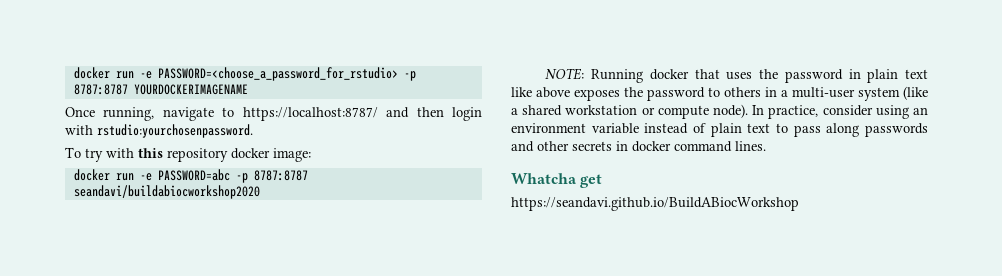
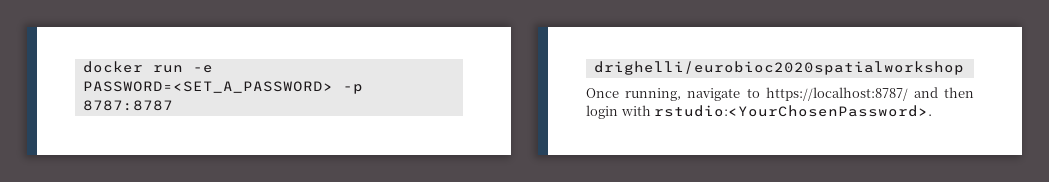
[73,67,416,81] [73,84,248,95] docker run -e PASSWORD=<choose_a_password_for_rstudio> -p 8787:8787 YOURDOCKERIMAGENAME -> [82,61,213,73] [82,81,363,94] [82,100,173,111] [593,61,964,75] docker run -e PASSWORD=<SET_A_PASSWORD> -p 8787:8787 drighelli/eurobioc2020spatialworkshop
[97,124,253,138] [65,147,311,162] [73,169,308,183] [73,185,260,199] [545,68,928,83] [511,86,928,101] [511,104,928,119] [511,123,928,137] [511,141,766,152] [511,173,603,188] [511,197,799,211] rstudio:yourchosenpassword. // To try with this repository docker image: // docker run -e PASSWORD=abc -p 8787:8787 seandavi/buildabiocworkshop2020 // NOTE: Running docker that uses the password in plain text like above exposes the password to others in a multi-user system (like a shared workstation or compute node). In practice, consider using an environment variable instead of plain text to pass along passwords and other secrets in docker command lines. // Whatcha get // https://seandavi.github.io/BuildABiocWorkshop -> [654,105,933,117] rstudio:<YourChosenPassword>.

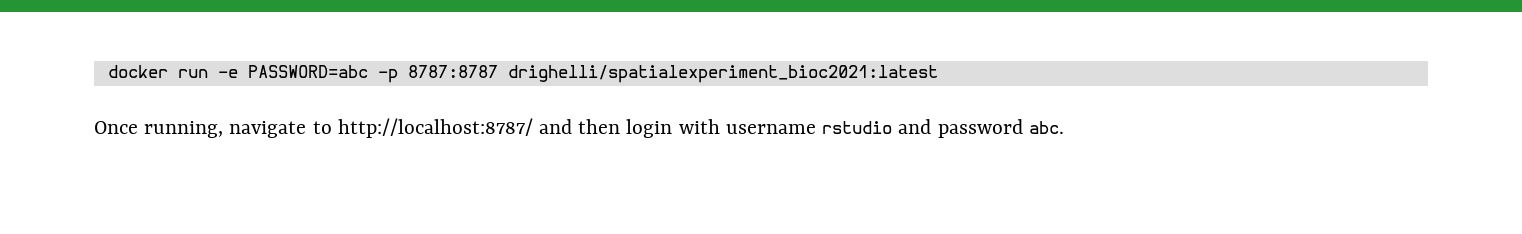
[82,81,333,93] PASSWORD=<SET_A_PASSWORD> -> [247,65,368,78] PASSWORD=abc
[593,61,964,75] drighelli/eurobioc2020spatialworkshop -> [507,65,938,83] drighelli/spatialexperiment_bioc2021:latest
[765,87,908,101] https://localhost:8787/ -> [337,118,533,138] http://localhost:8787/
[654,105,933,117] rstudio:<YourChosenPassword>. -> [725,119,1064,138] username rstudio and password abc.

